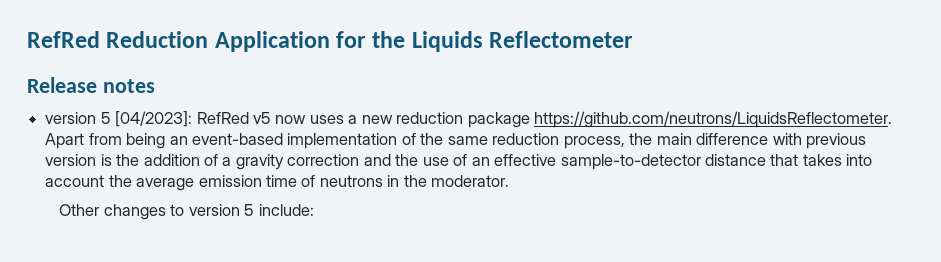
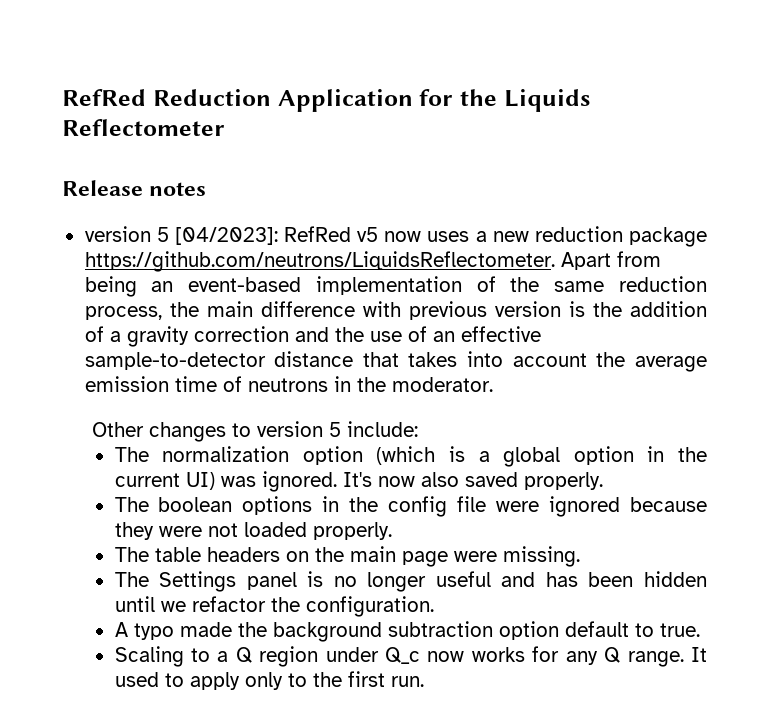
(314, 210) none -> [114,446,707,467] [114,471,603,492] [114,496,708,517] [114,522,392,540] [114,546,580,567] [114,571,708,592] [114,596,434,617] [114,621,700,642] [114,646,707,667] [114,671,424,690] // The normalization option (which is a global option in the current UI) was ignored. It's now also saved properly. // The boolean options in the config file were ignored because they were not loaded properly. // The table headers on the main page were missing. // The Settings panel is no longer useful and has been hidden until we refactor the configuration. // A typo made the background subtraction option default to true. // Scaling to a Q region under Q_c now works for any Q range. It used to apply only to the first run.

